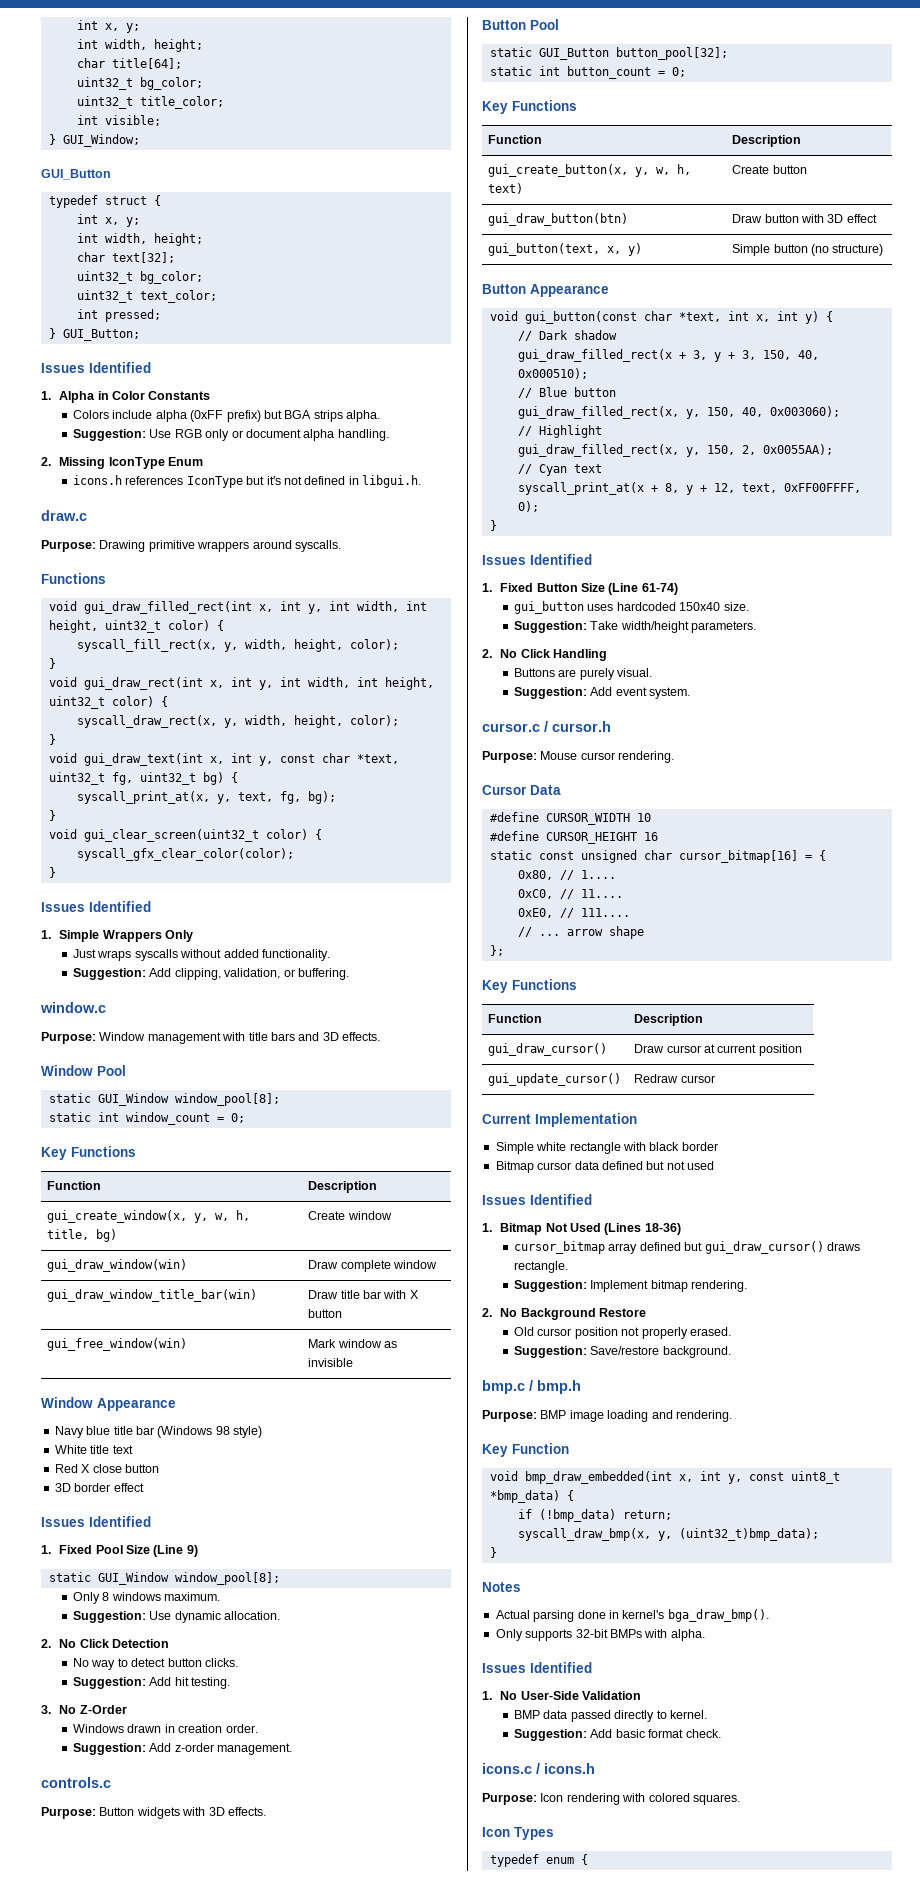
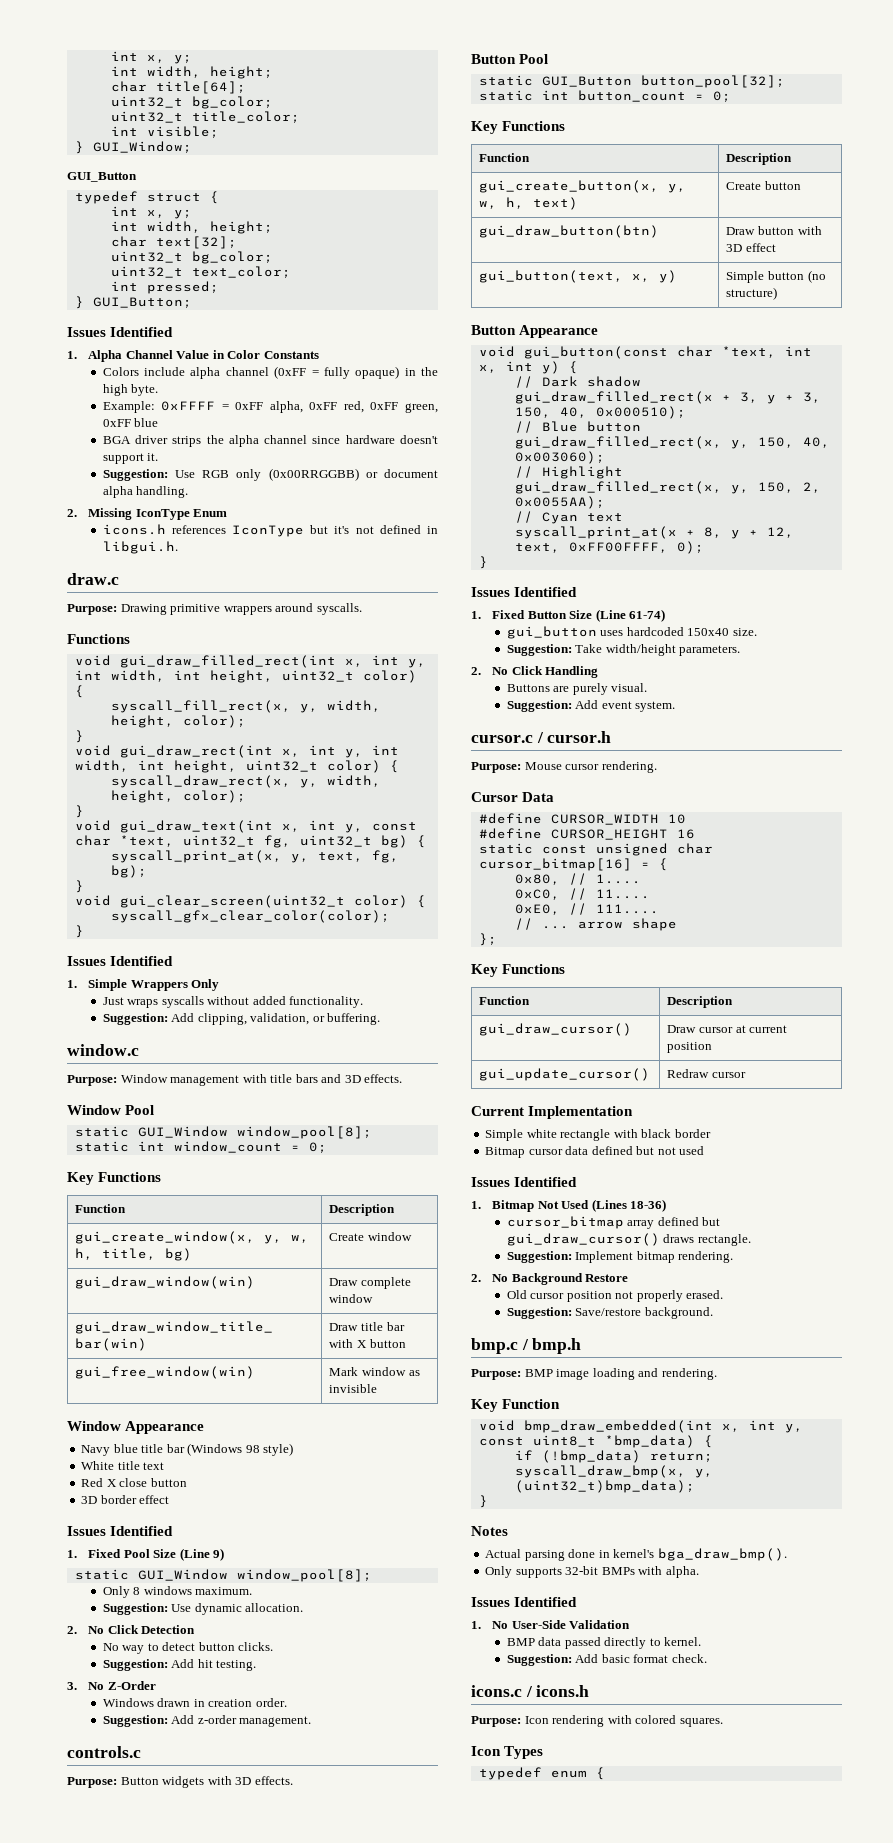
(96, 397) none -> [125,350,210,359] Channel Value
[190,410,381,422] (0xFF prefix) but BGA strips alpha. -> [225,366,438,379] [102,384,159,396] [102,401,438,413] [102,418,159,427] [102,435,438,447] [102,453,159,464] channel (0xFF = fully opaque) in the high byte. // Example: 0xFFFF = 0xFF alpha, 0xFF red, 0xFF green, 0xFF blue // BGA driver strips the alpha channel since hardware doesn't support it.
(230, 435) none -> [268,468,359,481] (0x00RRGGBB)

